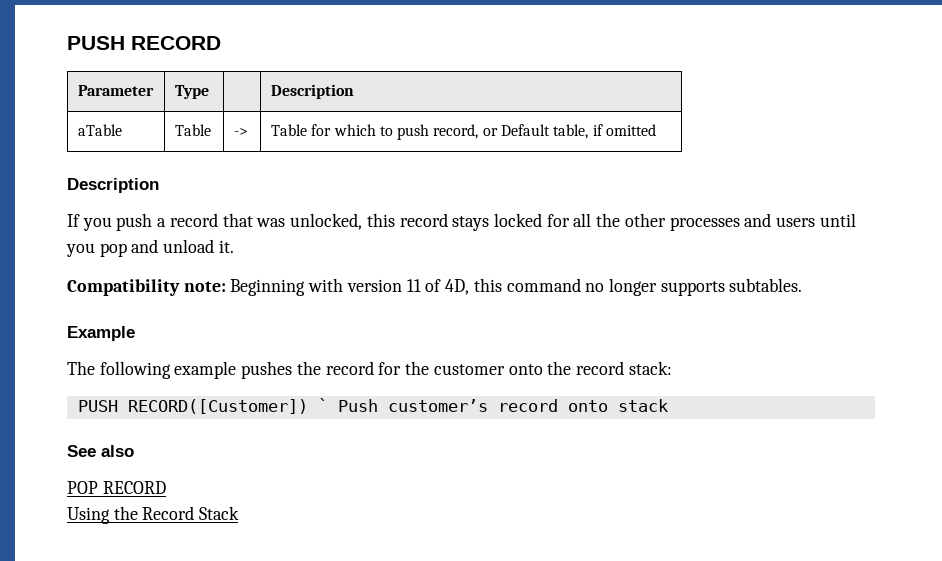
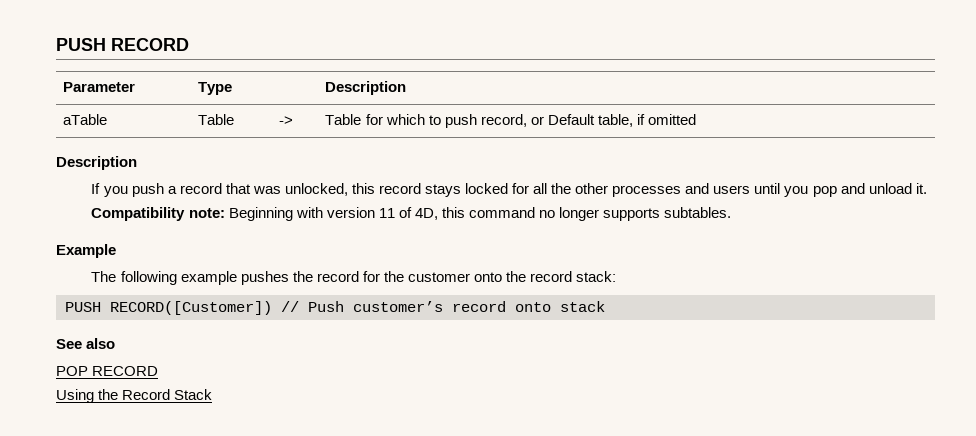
[317,398,328,412] ` -> [281,301,299,312] //

